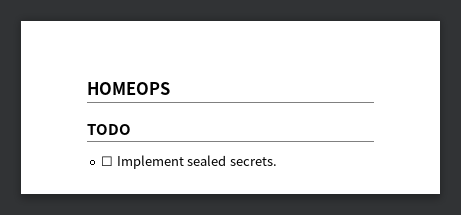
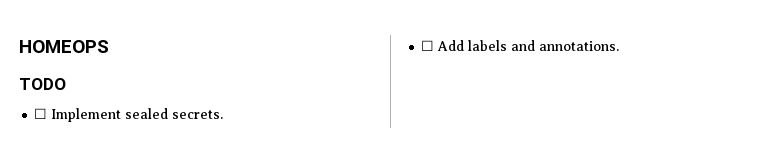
(277, 161) none -> [421,40,620,51] // ☐ Add labels and annotations.

